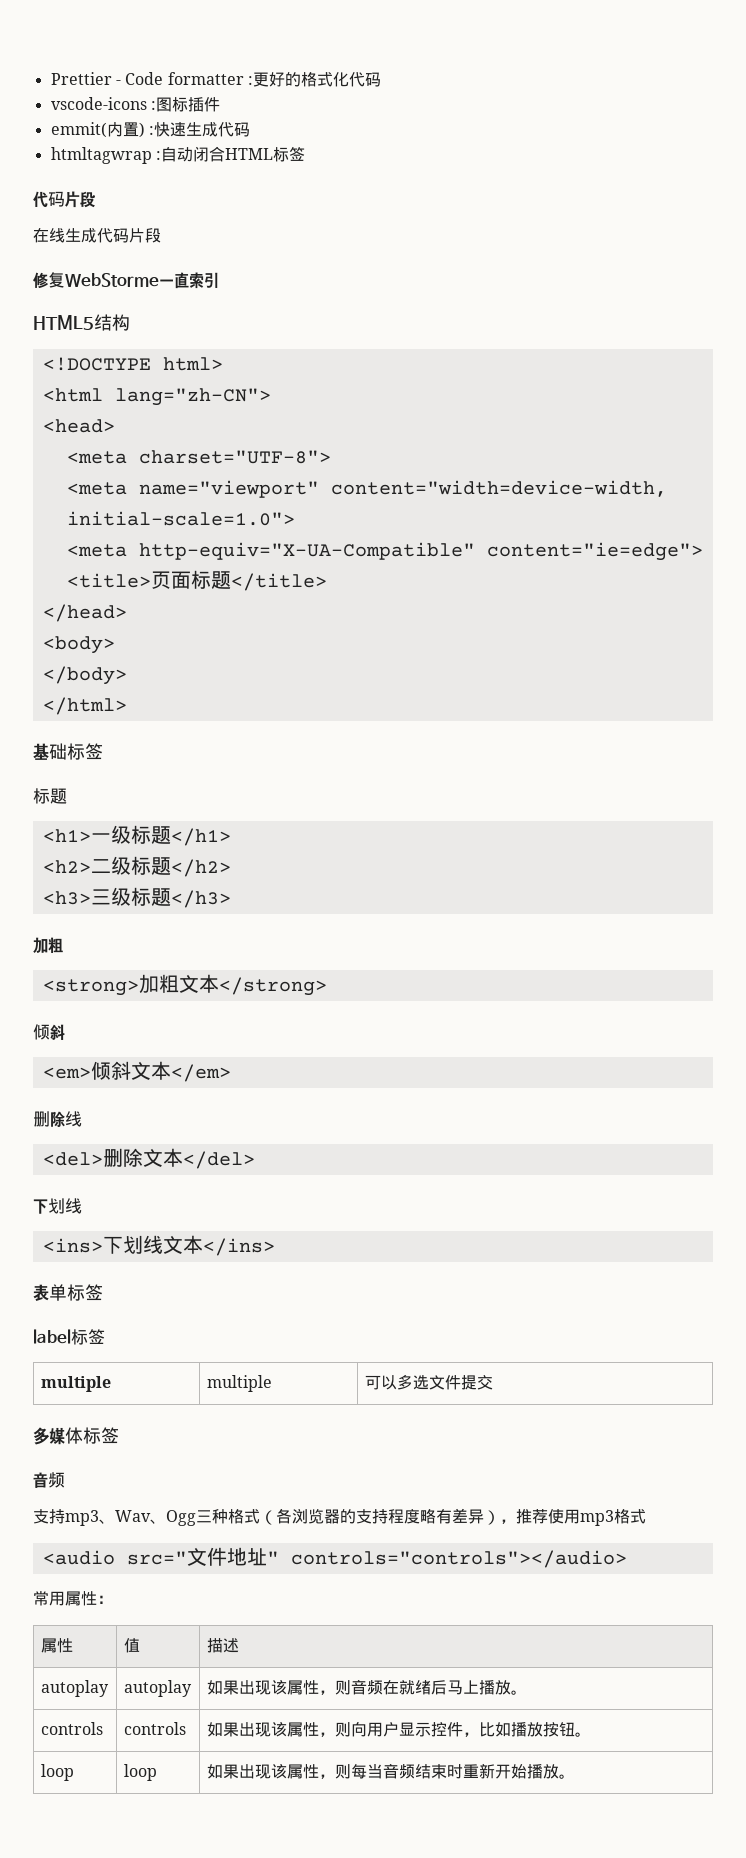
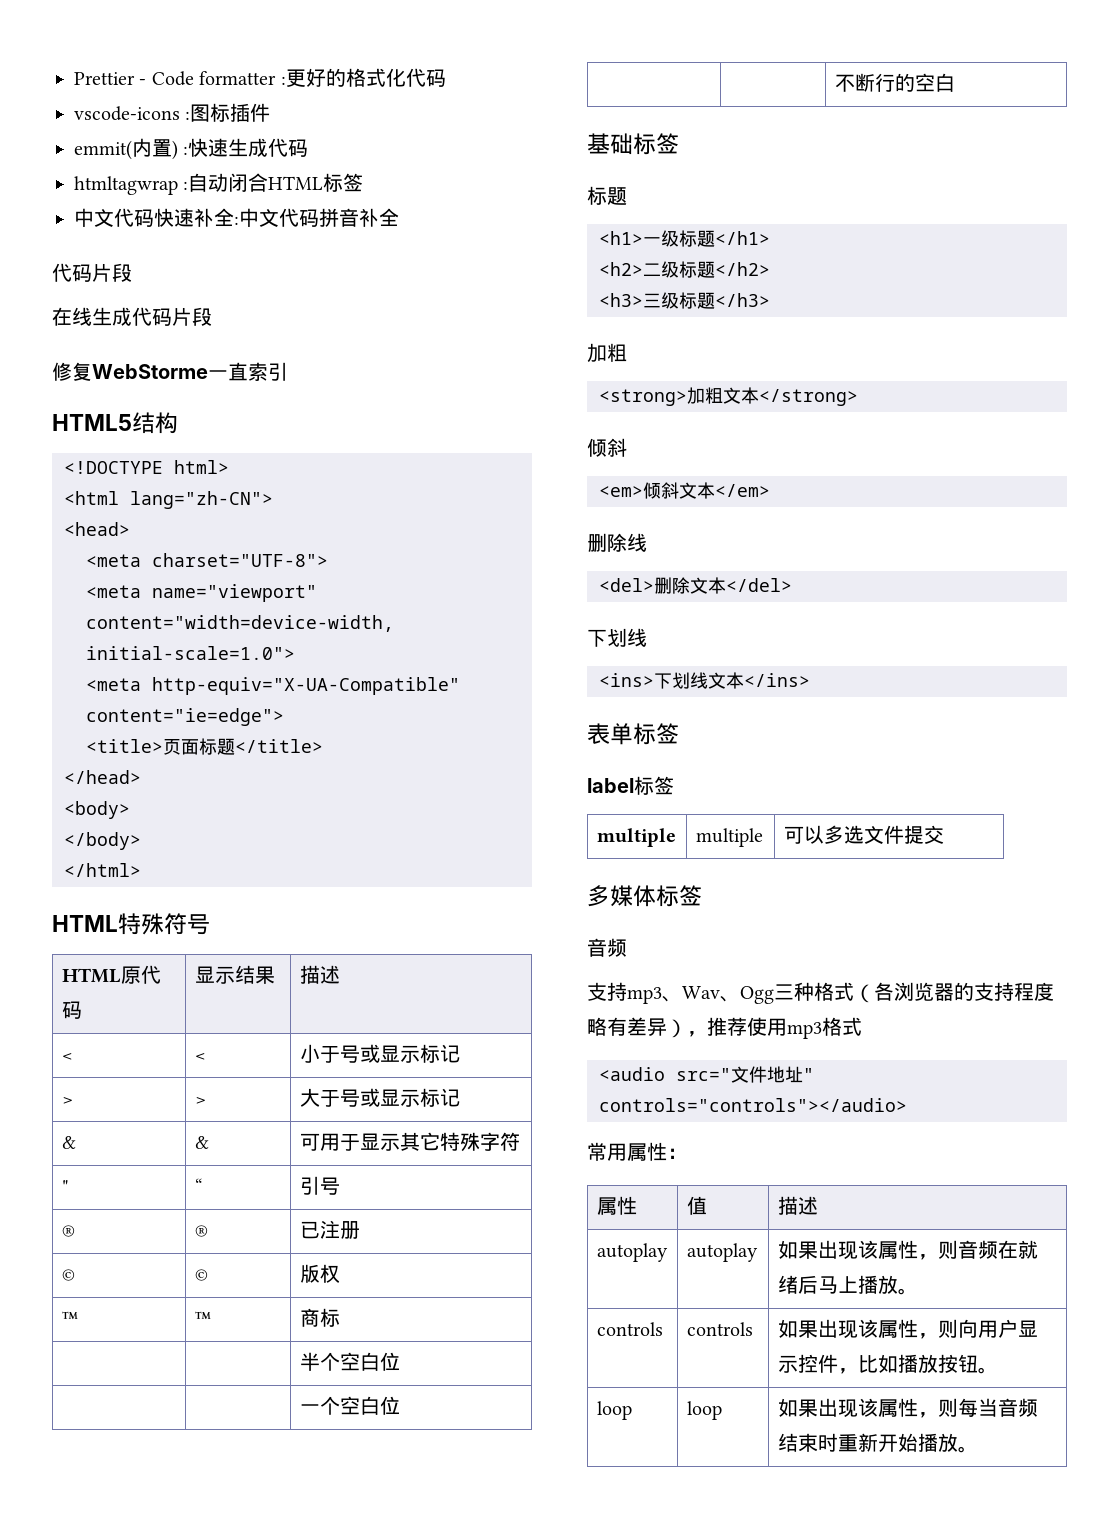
(305, 153) none -> [74,208,399,227] // 中文代码快速补全:中文代码拼音补全
(127, 706) none -> [52,913,210,935] [61,965,161,984] [61,1001,82,1019] [194,965,275,984] [299,965,340,984] [61,1053,73,1061] [194,1053,206,1061] [299,1044,460,1063] [61,1097,73,1105] [194,1097,206,1105] [299,1088,460,1107] [61,1136,76,1149] [194,1136,209,1149] [299,1132,520,1152] [61,1180,69,1193] [194,1178,203,1193] [299,1176,340,1195] [61,1225,76,1237] [194,1225,209,1237] [299,1220,360,1239] [61,1269,76,1281] [194,1269,209,1281] [299,1264,340,1283] [61,1311,78,1325] [194,1311,211,1325] [299,1308,340,1327] [299,1352,400,1371] [299,1396,400,1415] [834,73,955,92] // HTML特殊符号 // HTML原代码 | 显示结果 | 描述 // < | < | 小于号或显示标记 // > | > | 大于号或显示标记 // & | & | 可用于显示其它特殊字符 // " | “ | 引号 // ® | ® | 已注册 // © | © | 版权 // ™ | ™ | 商标 // | | 半个空白位 // | | 一个空白位 // | | 不断行的空白

